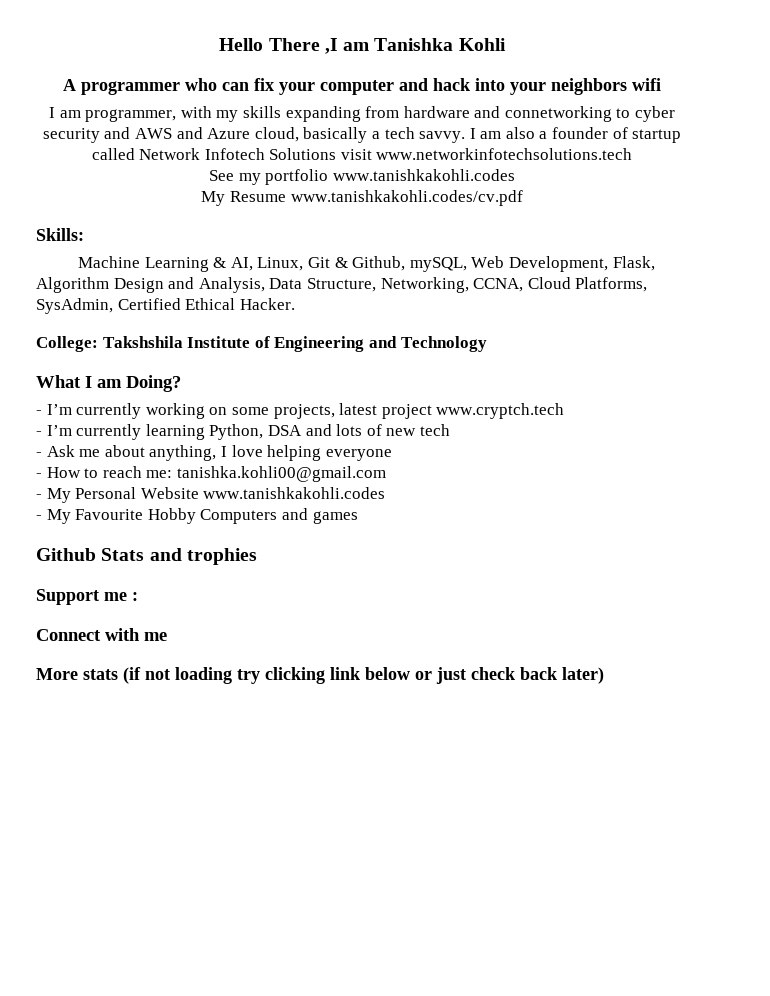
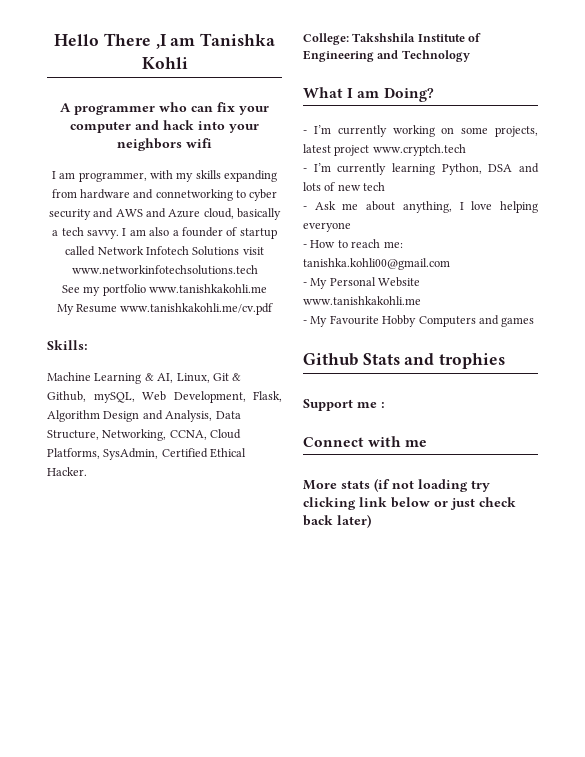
[332,169,515,181] www.tanishkakohli.codes -> [149,284,268,293] www.tanishkakohli.me
[290,190,523,206] www.tanishkakohli.codes/cv.pdf -> [120,303,274,315] www.tanishkakohli.me/cv.pdf
[203,487,386,499] www.tanishkakohli.codes -> [303,296,421,305] www.tanishkakohli.me

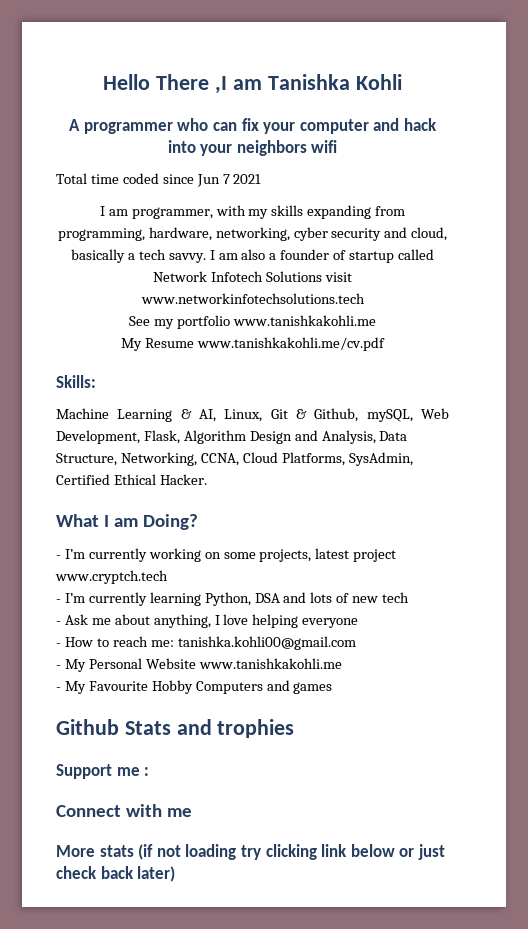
(212, 143) none -> [56,173,262,187] // Total time coded since Jun 7 2021
[79,189,278,201] [48,208,201,220] hardware and connetworking to cyber security and AWS and Azure -> [57,227,408,241] programming, hardware, networking, cyber security and
[303,33,482,45] [303,50,470,62] // College: Takshshila Institute of Engineering and Technology -> (207, 479) none

